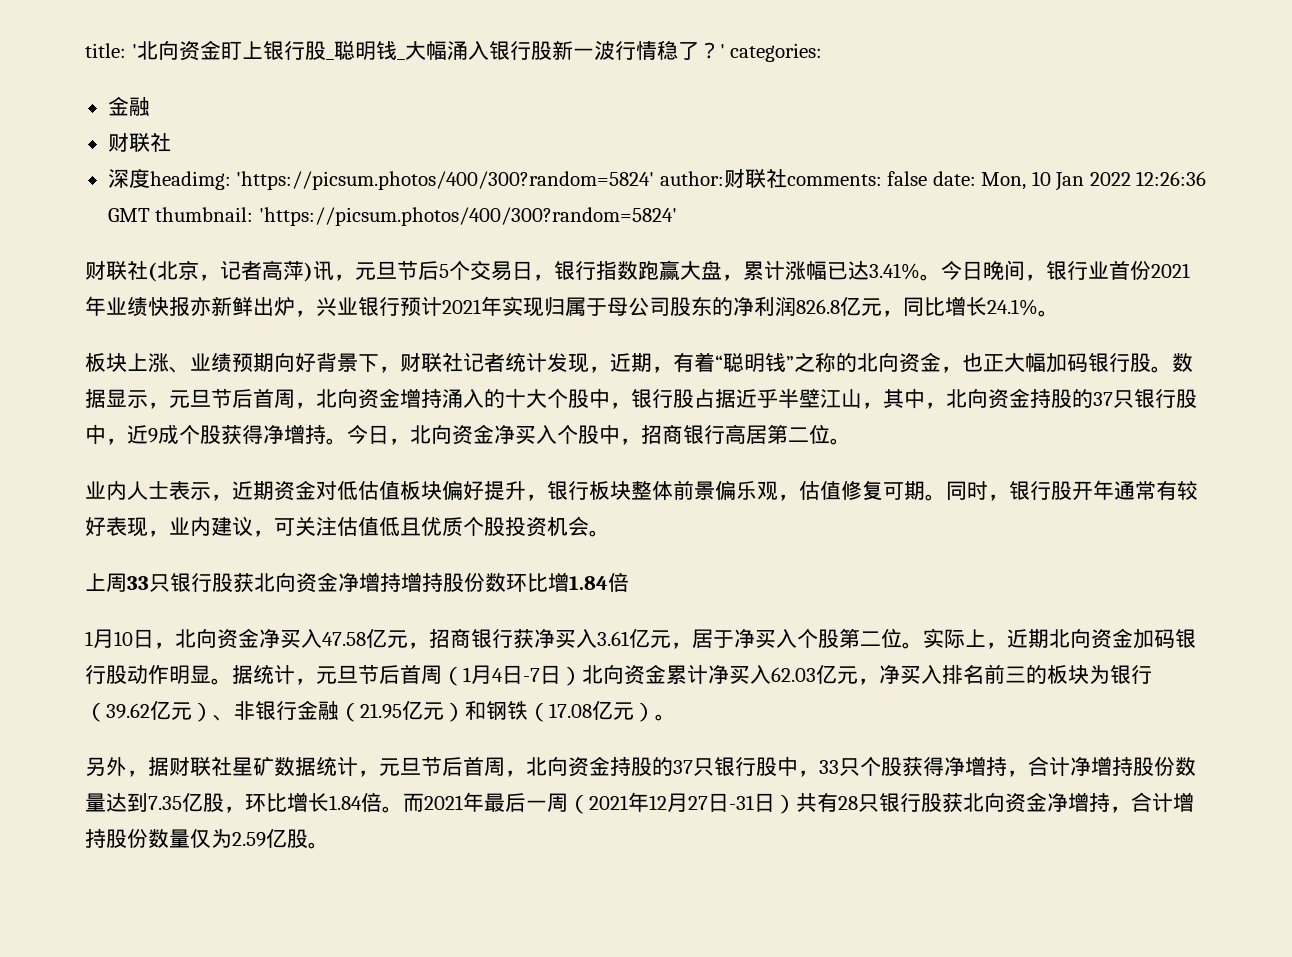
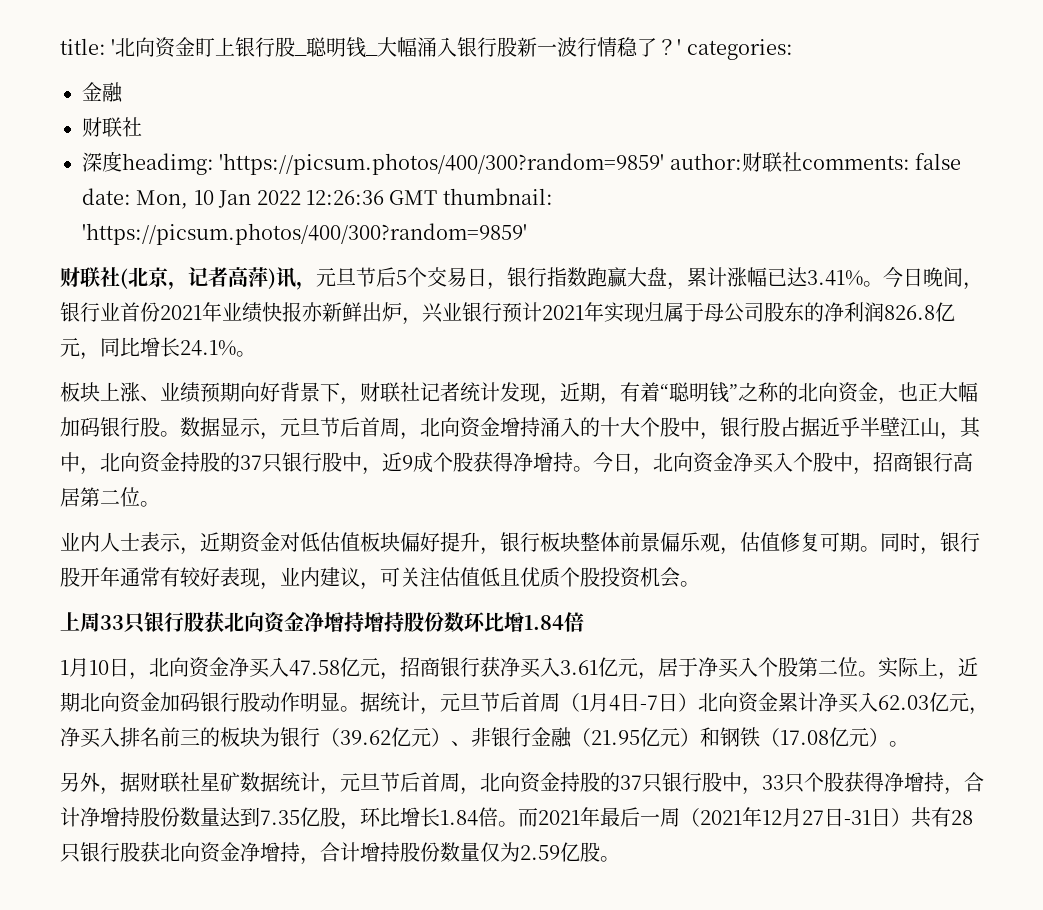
[236,171,655,190] 'https://picsum.photos/400/300?random=5824' -> [219,153,665,175] 'https://picsum.photos/400/300?random=9859'
[258,207,677,226] 'https://picsum.photos/400/300?random=5824' -> [82,223,527,245] 'https://picsum.photos/400/300?random=9859'

